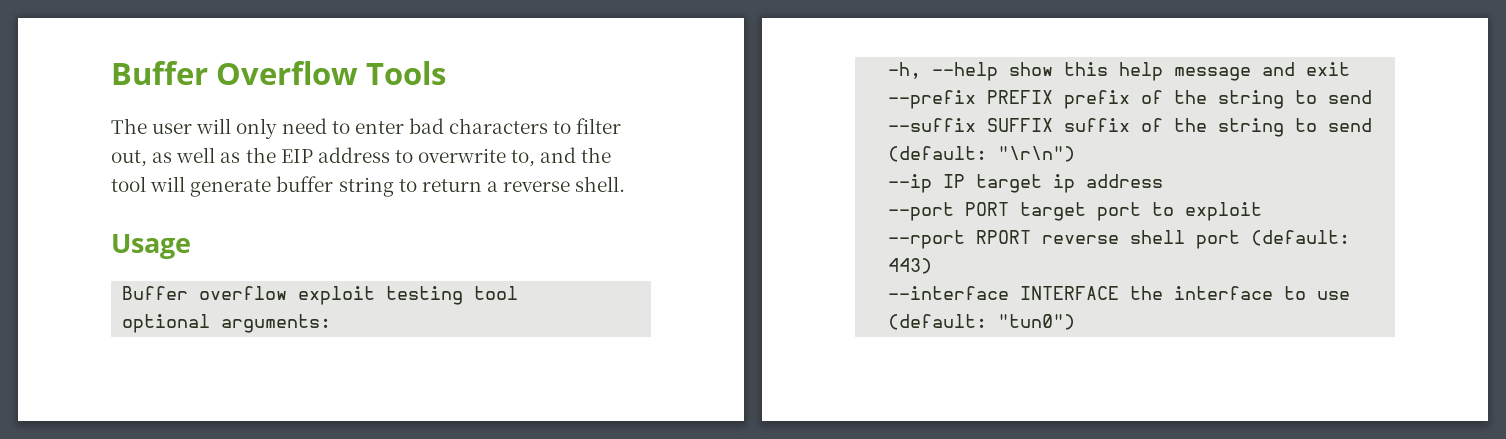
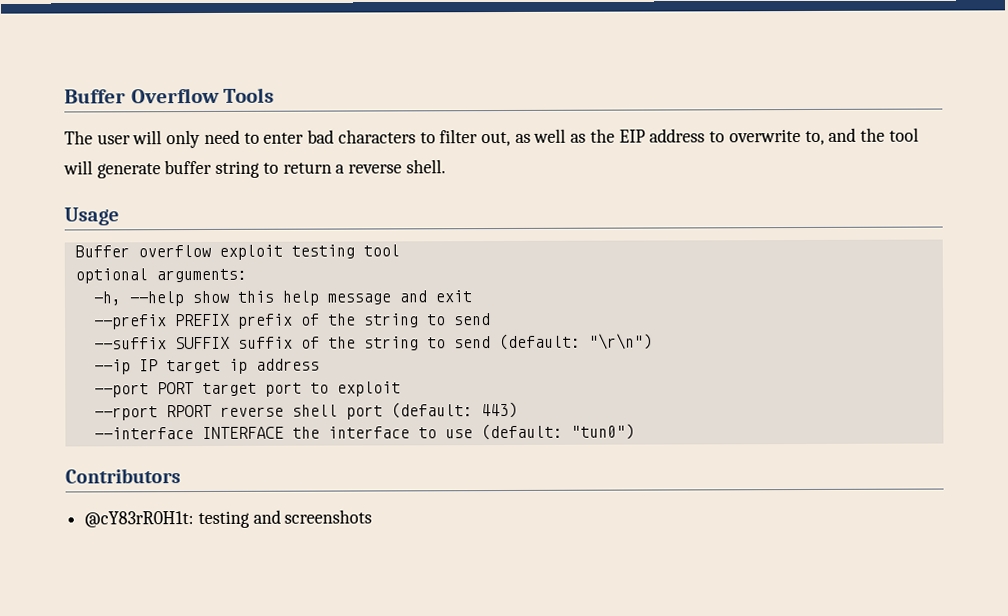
(1076, 322) none -> [65,468,181,484] [84,509,373,529] // Contributors // @cY83rR0H1t: testing and screenshots

